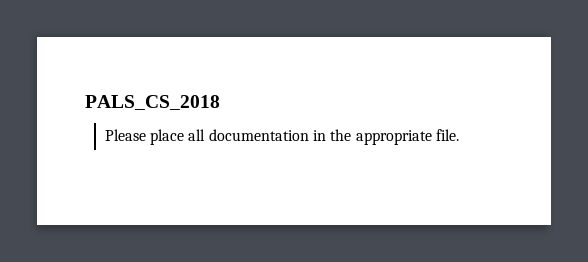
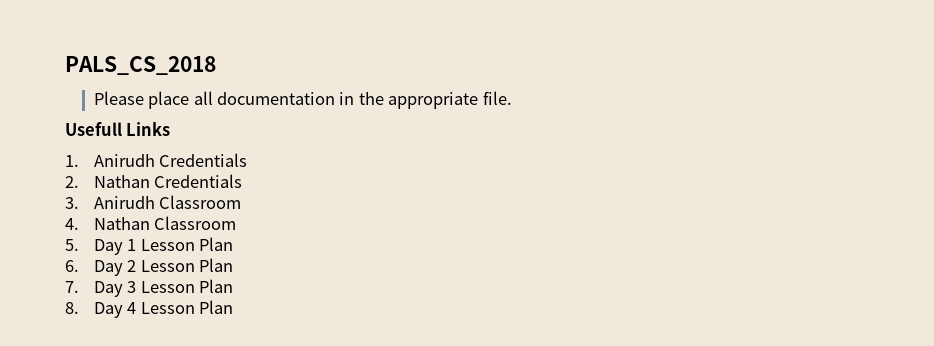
(460, 135) none -> [65,122,171,136] [65,153,248,167] [65,174,243,188] [65,195,242,209] [65,216,237,230] [65,237,233,255] [65,258,233,276] [65,279,233,297] [65,300,233,318] // Usefull Links // 1. Anirudh Credentials // 2. Nathan Credentials // 3. Anirudh Classroom // 4. Nathan Classroom // 5. Day 1 Lesson Plan // 6. Day 2 Lesson Plan // 7. Day 3 Lesson Plan // 8. Day 4 Lesson Plan

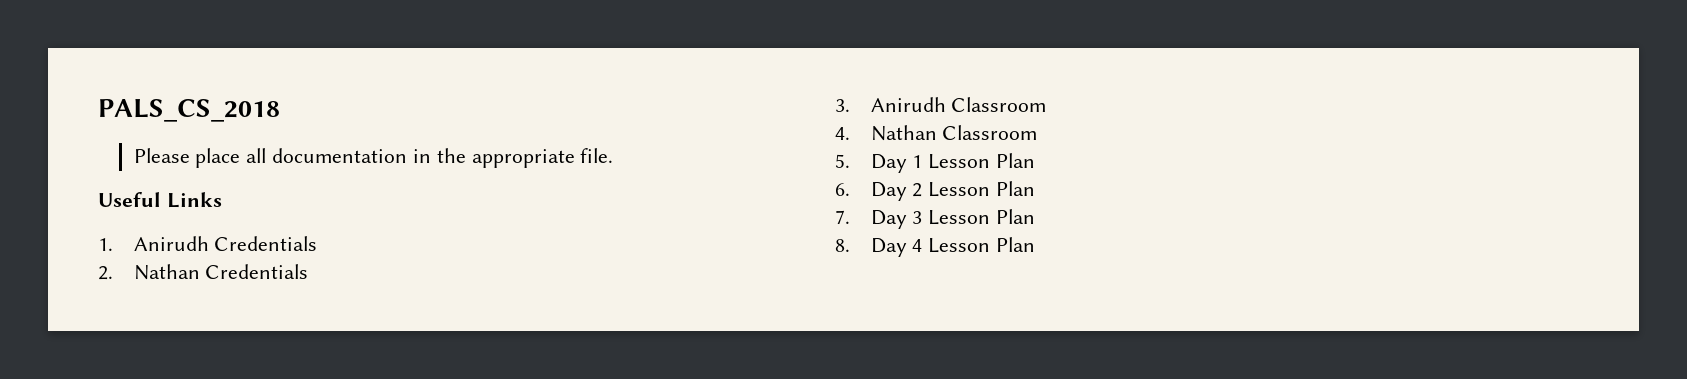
[65,122,122,136] Usefull -> [98,192,161,207] Useful

